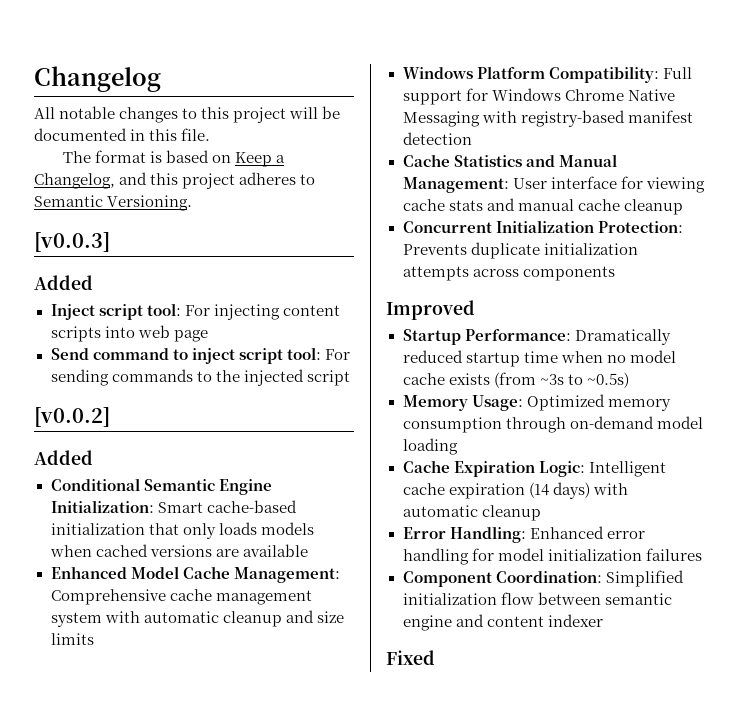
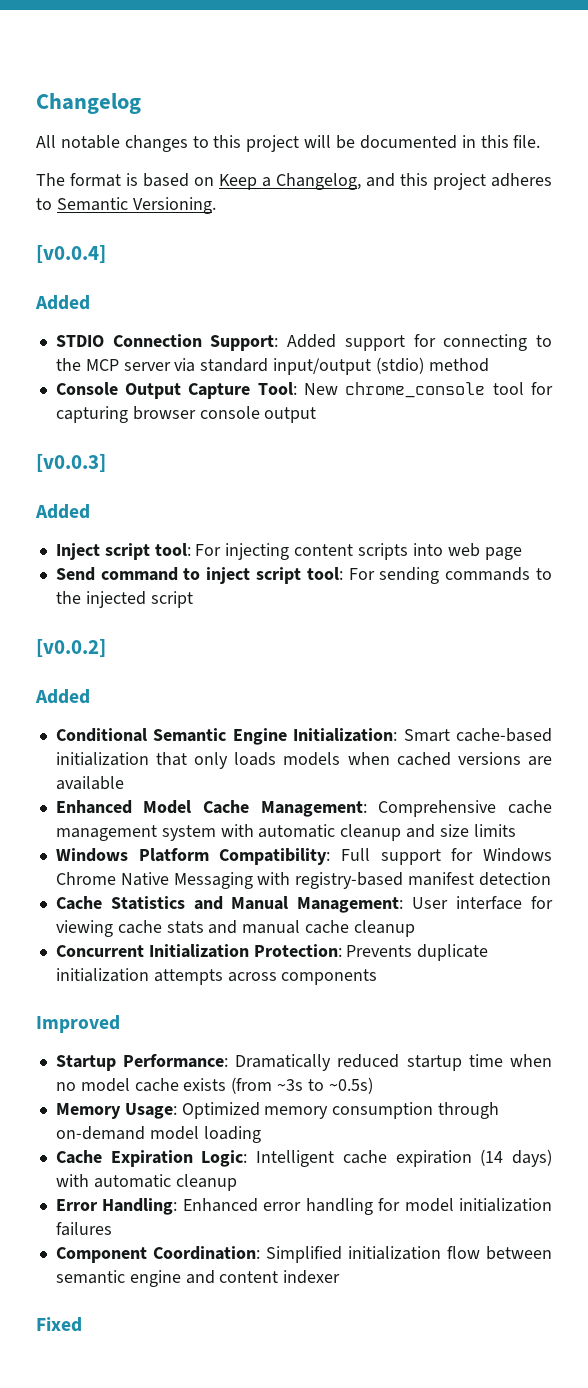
(193, 203) none -> [36,245,106,263] [35,295,90,310] [55,334,552,351] [55,357,489,375] [55,382,553,399] [55,406,317,423] // [v0.0.4] // Added // STDIO Connection Support: Added support for connecting to the MCP server via standard input/output (stdio) method // Console Output Capture Tool: New chrome_console tool for capturing browser console output

